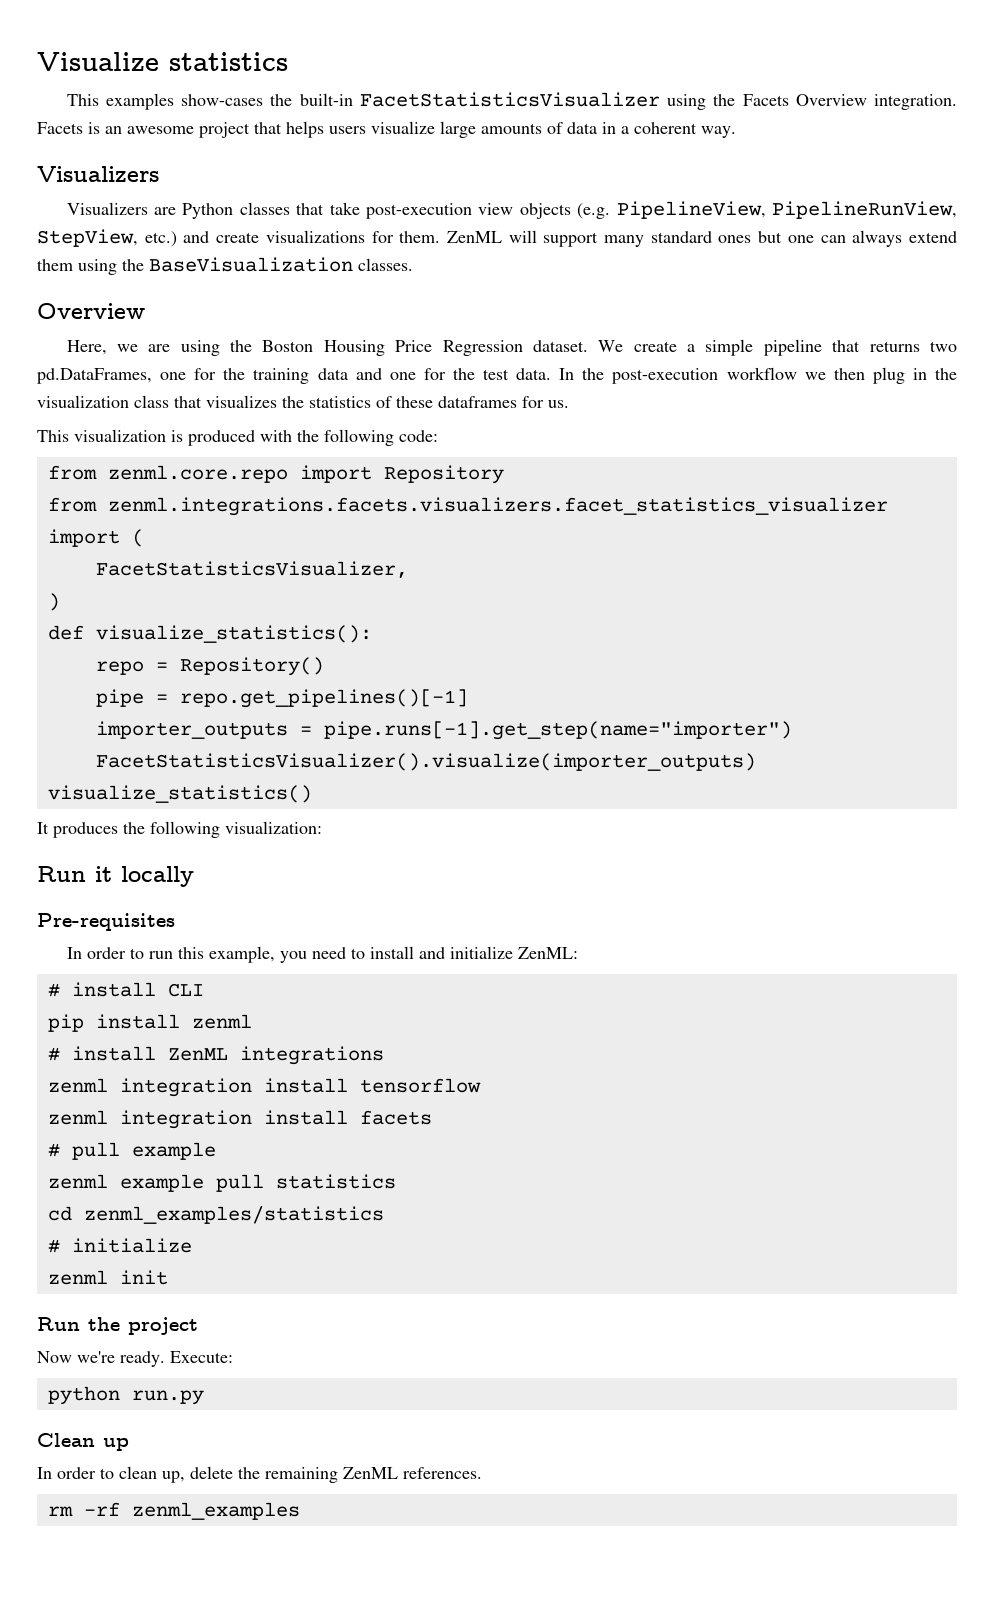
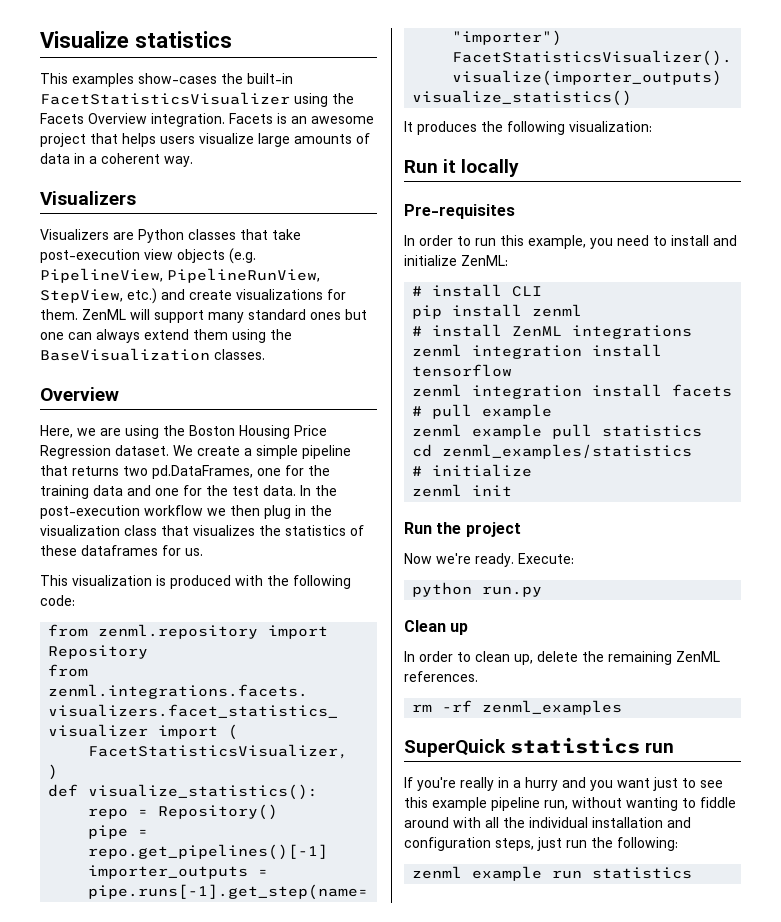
[107,465,288,483] zenml.core.repo -> [98,624,259,639] zenml.repository
(300, 1511) none -> [404,737,675,757] [404,777,723,791] [404,797,736,811] [404,817,691,828] [404,837,678,851] [412,866,693,881] // SuperQuick statistics run // If you're really in a hurry and you want just to see this example pipeline run, without wanting to fiddle around with all the individual installation and configuration steps, just run the following: // zenml example run statistics

